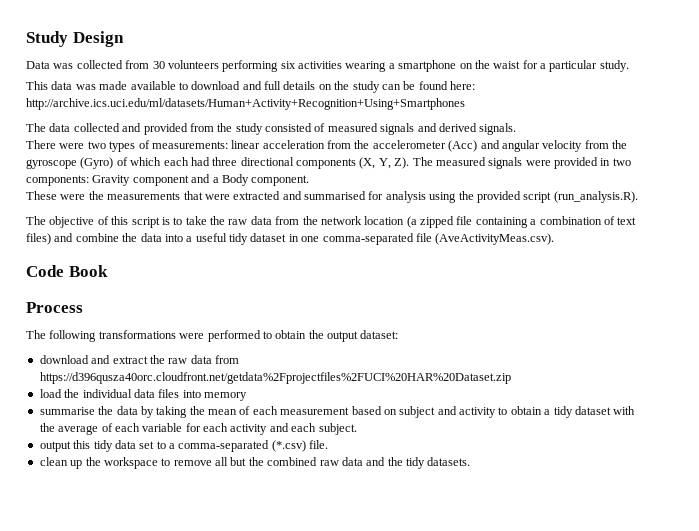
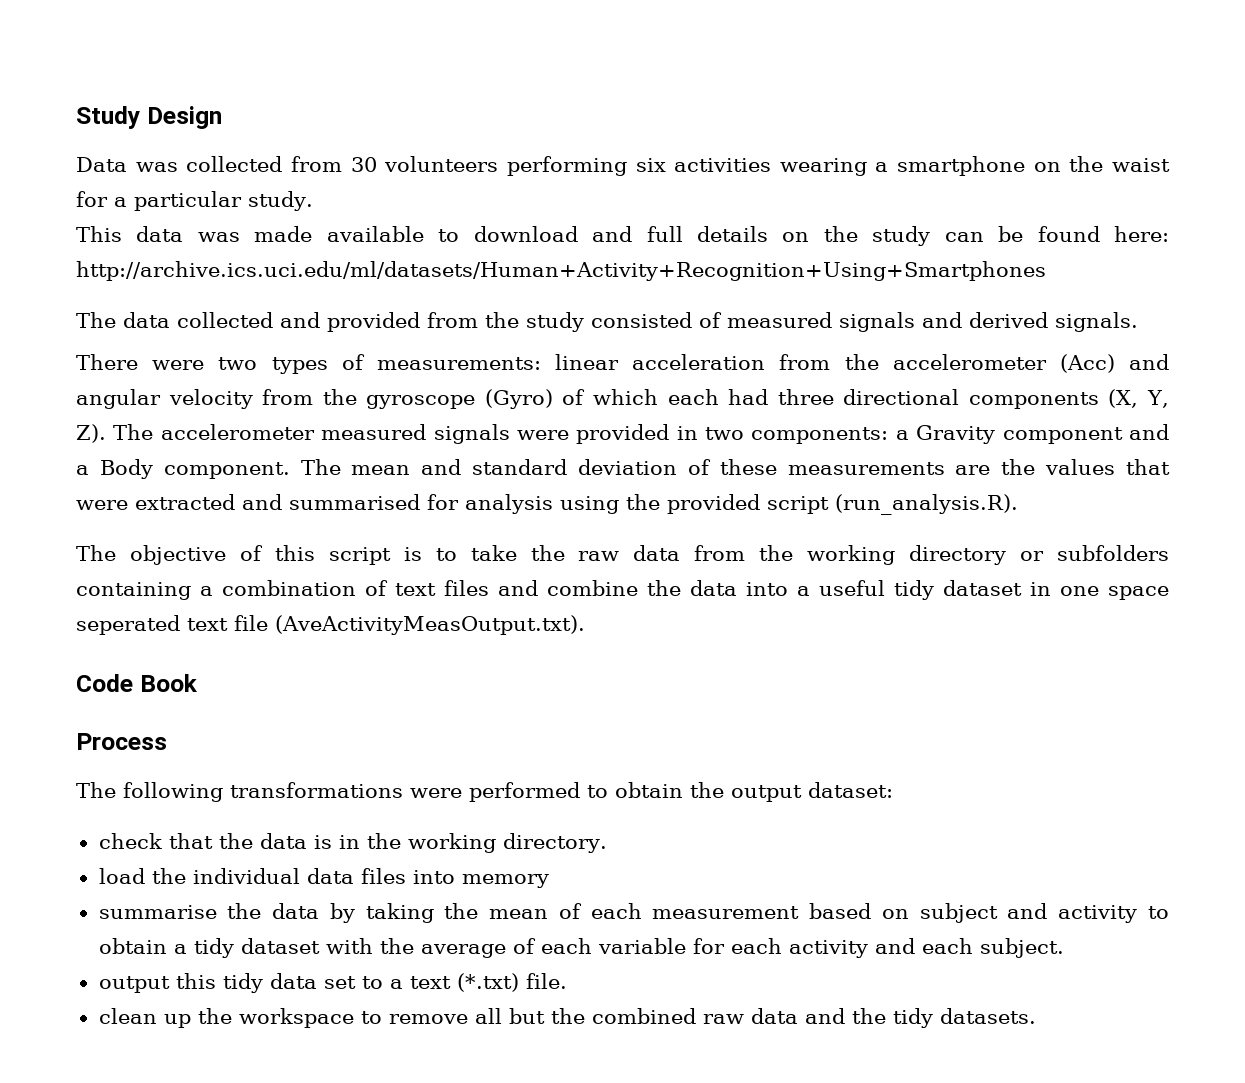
(433, 161) none -> [160,424,315,440] accelerometer
(89, 180) none -> [895,430,909,440] a
[26,191,181,200] // These were the measurements -> [300,459,1116,475] The mean and standard deviation of these measurements are the values
[320,216,473,228] network location (a zipped file -> [807,545,1169,565] working directory or subfolders
[26,233,51,245] files) -> [444,580,489,596] files
[322,233,555,245] comma-separated file (AveActivityMeas.csv). -> [1108,586,1169,600] [76,615,585,635] space seperated text file (AveActivityMeasOutput.txt).
[39,355,239,364] [39,372,511,384] download and extract the raw data from https://d396qusza40orc.cloudfront.net/getdata%2Fprojectfiles%2FUCI%20HAR%20Dataset.zip -> [98,833,607,853] check that the data is in the working directory.
[178,440,306,452] comma-separated (*.csv) -> [409,973,519,992] text (*.txt)

